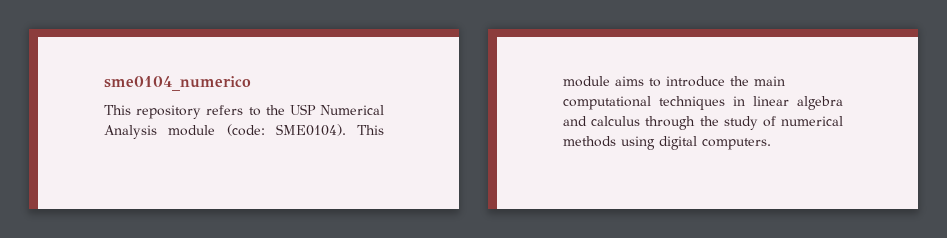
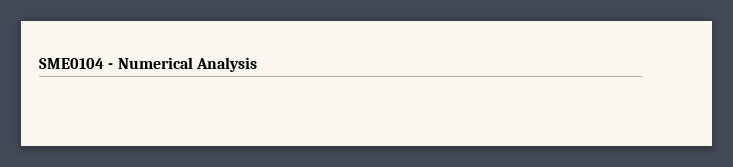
[104,76,251,91] [104,104,384,119] [104,124,384,139] [563,76,785,87] [563,96,843,110] [563,116,843,130] [563,136,771,150] sme0104_numerico // This repository refers to the USP Numerical Analysis module (code: SME0104). This module aims to introduce the main computational techniques in linear algebra and calculus through the study of numerical methods using digital computers. -> [39,57,257,72] SME0104 - Numerical Analysis

